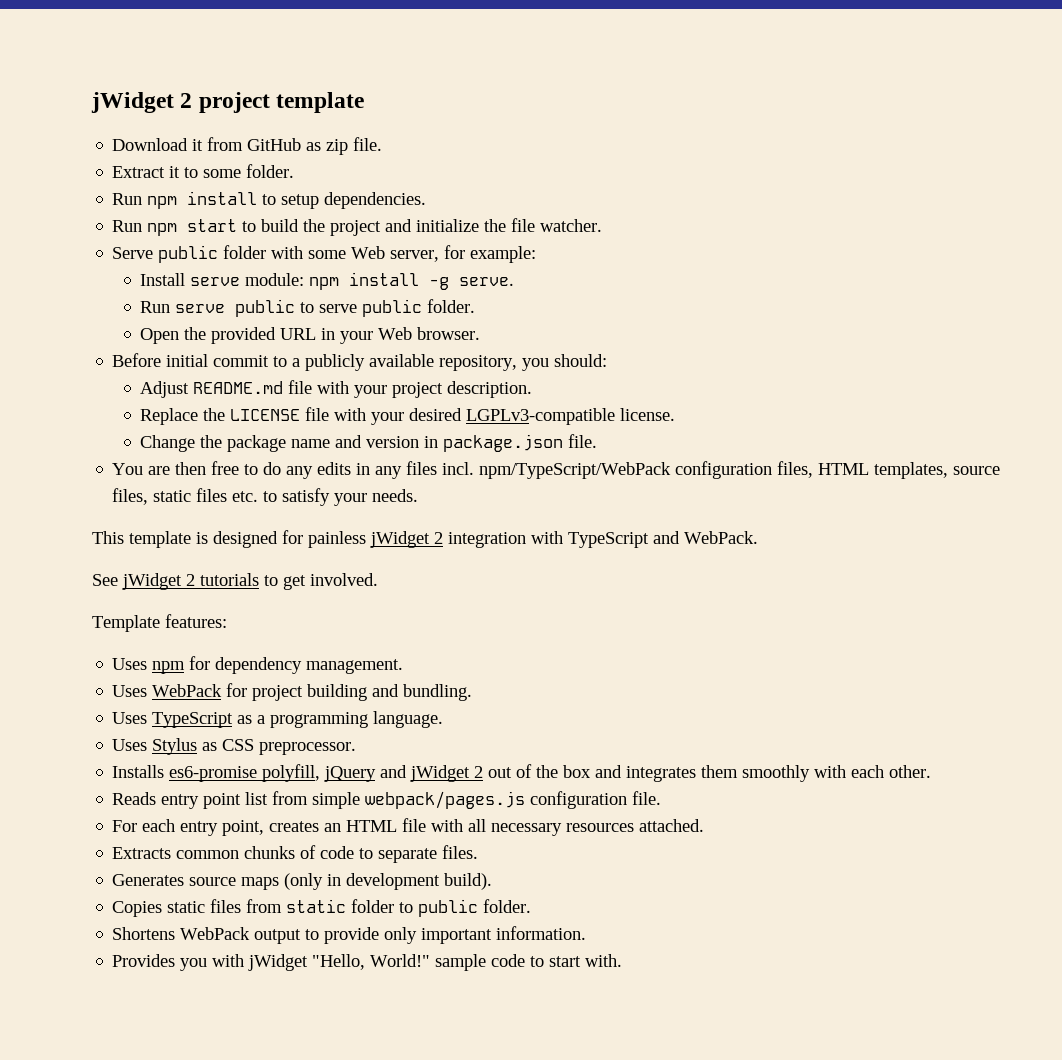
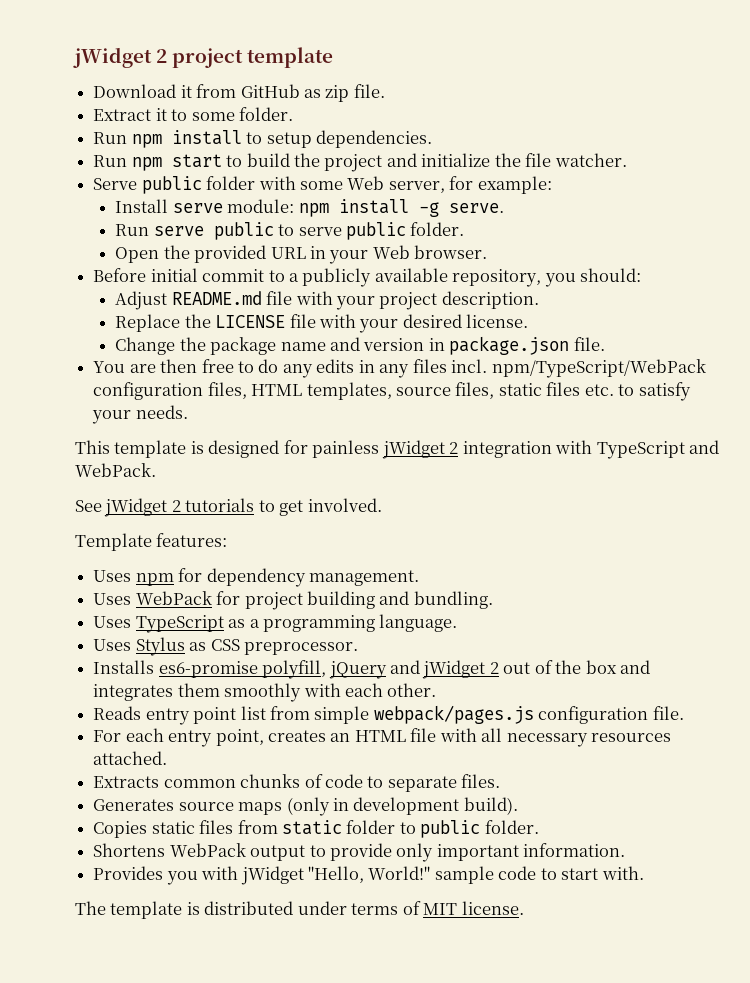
[466,408,616,425] LGPLv3-compatible -> (462, 321) none
(623, 960) none -> [75,901,524,919] // The template is distributed under terms of MIT license.

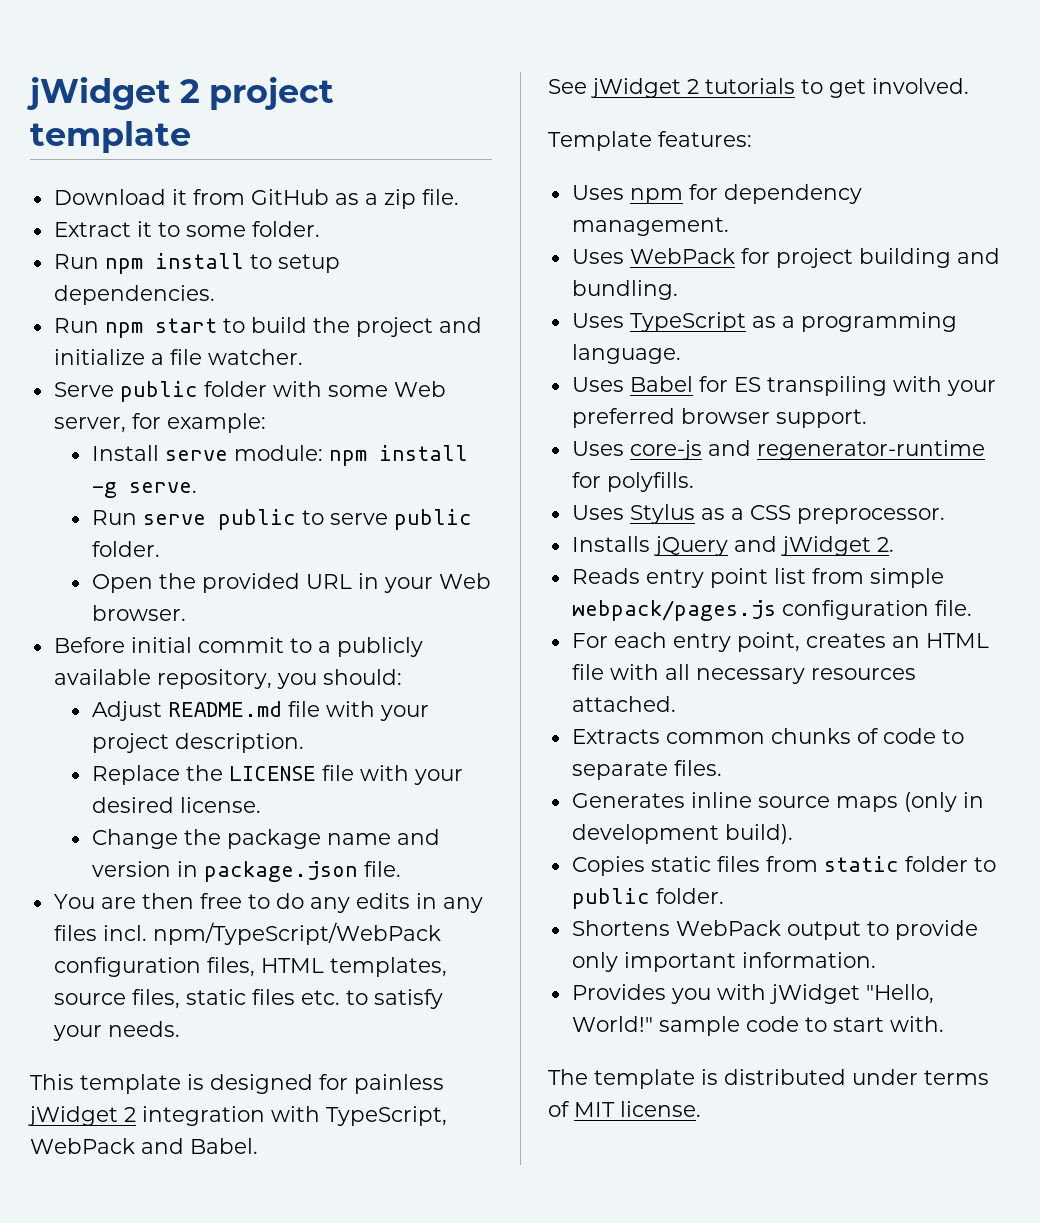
(321, 93) none -> [364,193,378,205] a
[494,153,521,167] the -> [150,353,164,365] a
[596,440,720,459] [75,463,156,477] TypeScript and WebPack. -> [326,1106,447,1126] [30,1138,258,1154] TypeScript, WebPack and Babel.
(458, 623) none -> [571,376,996,396] [571,408,867,428] [571,440,985,460] [571,472,694,492] // Uses Babel for ES transpiling with your preferred browser support. // Uses core-js and regenerator-runtime for polyfills.
(207, 646) none -> [730,508,744,520] a
[158,660,327,679] es6-promise polyfill, -> (650, 544) none
[489,660,651,674] [93,683,437,702] 2 out of the box and integrates them smoothly with each other. -> [876,537,894,552] 2.
(175, 805) none -> [690,792,752,808] inline

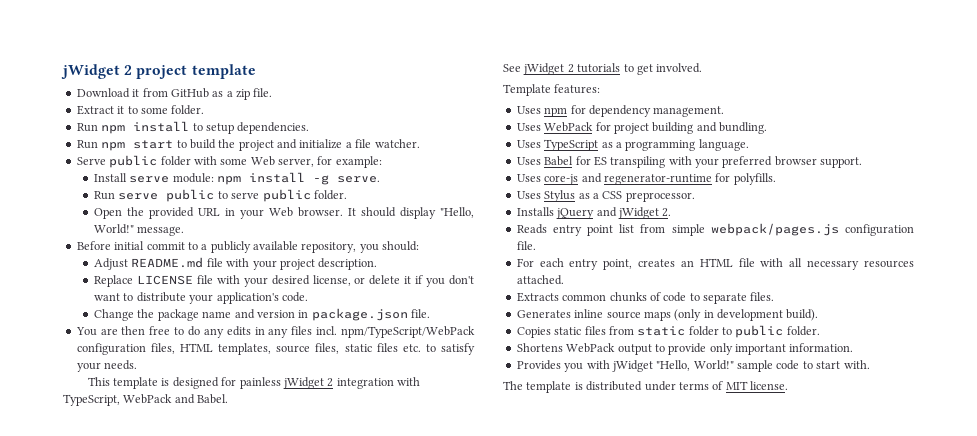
(186, 613) none -> [348,207,474,219] [94,224,185,236] It should display "Hello, World!" message.
[185,765,223,781] the -> (134, 281) none
[179,797,261,813] license. -> [312,275,474,287] [94,292,308,304] license, or delete it if you don't want to distribute your application's code.

